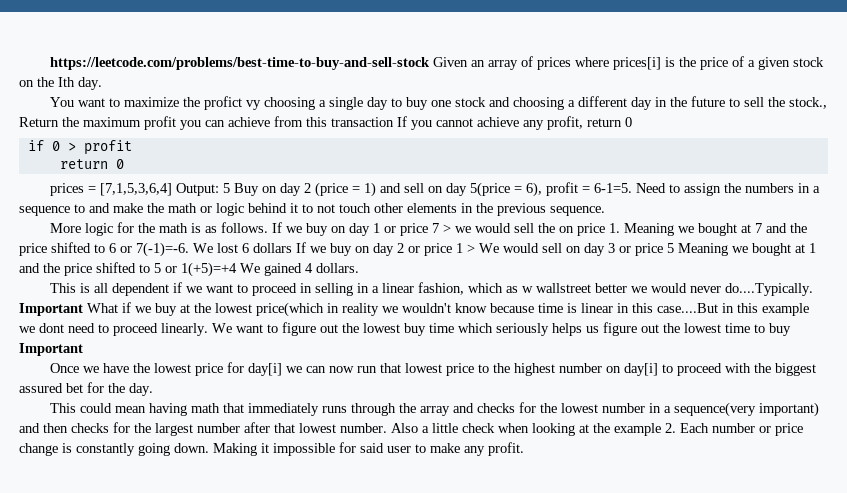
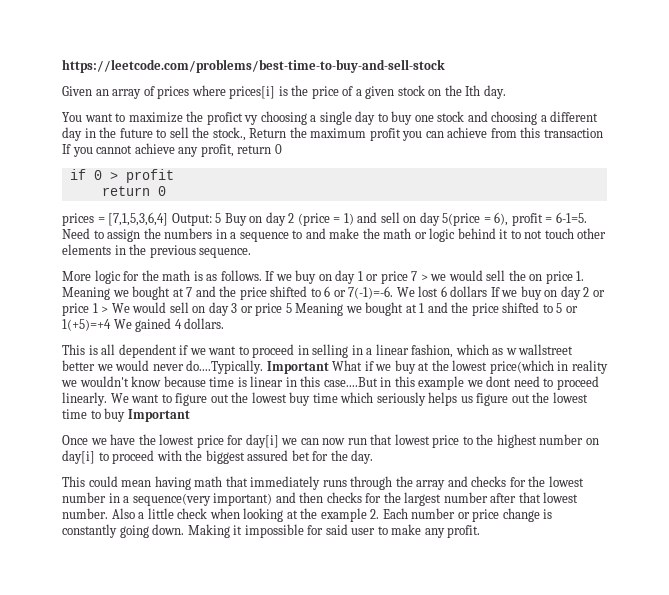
(431, 63) none -> (445, 66) //

